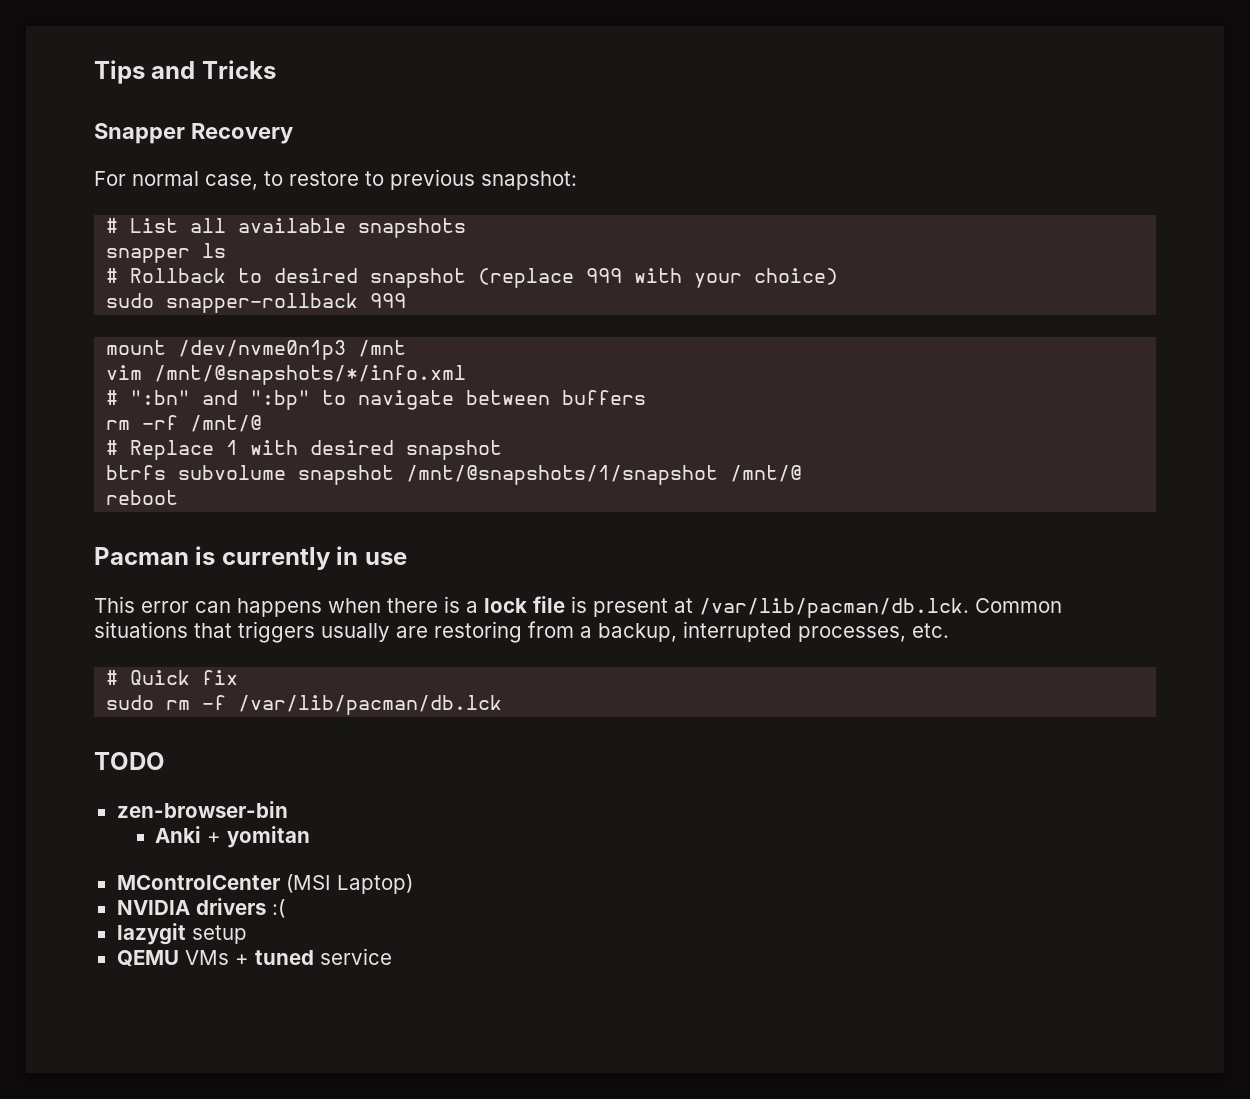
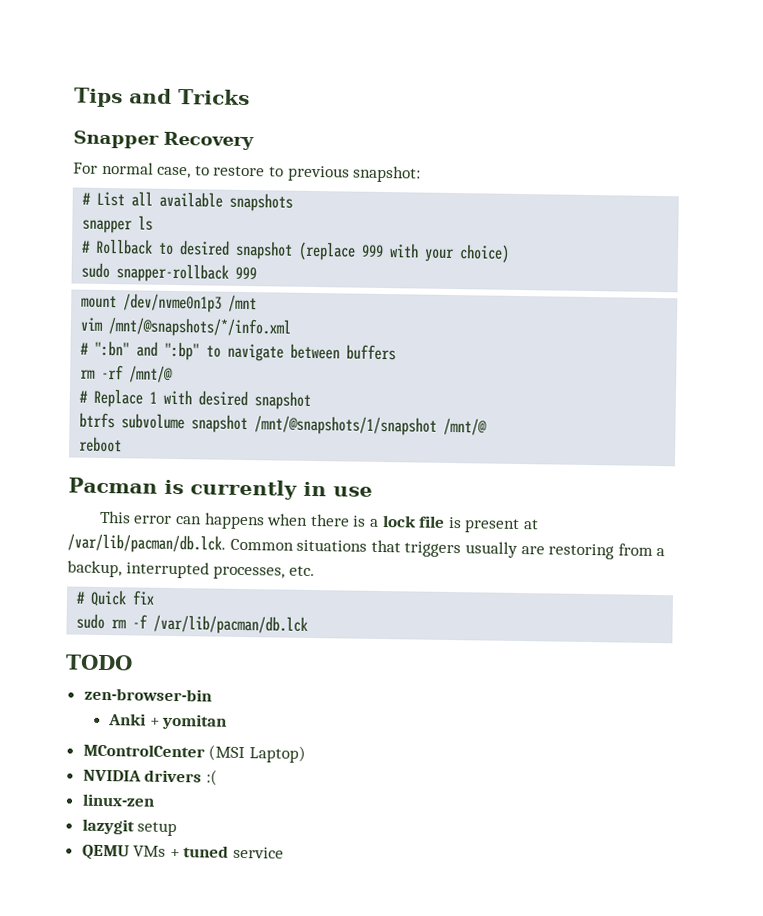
(285, 908) none -> [81,793,155,807] // linux-zen

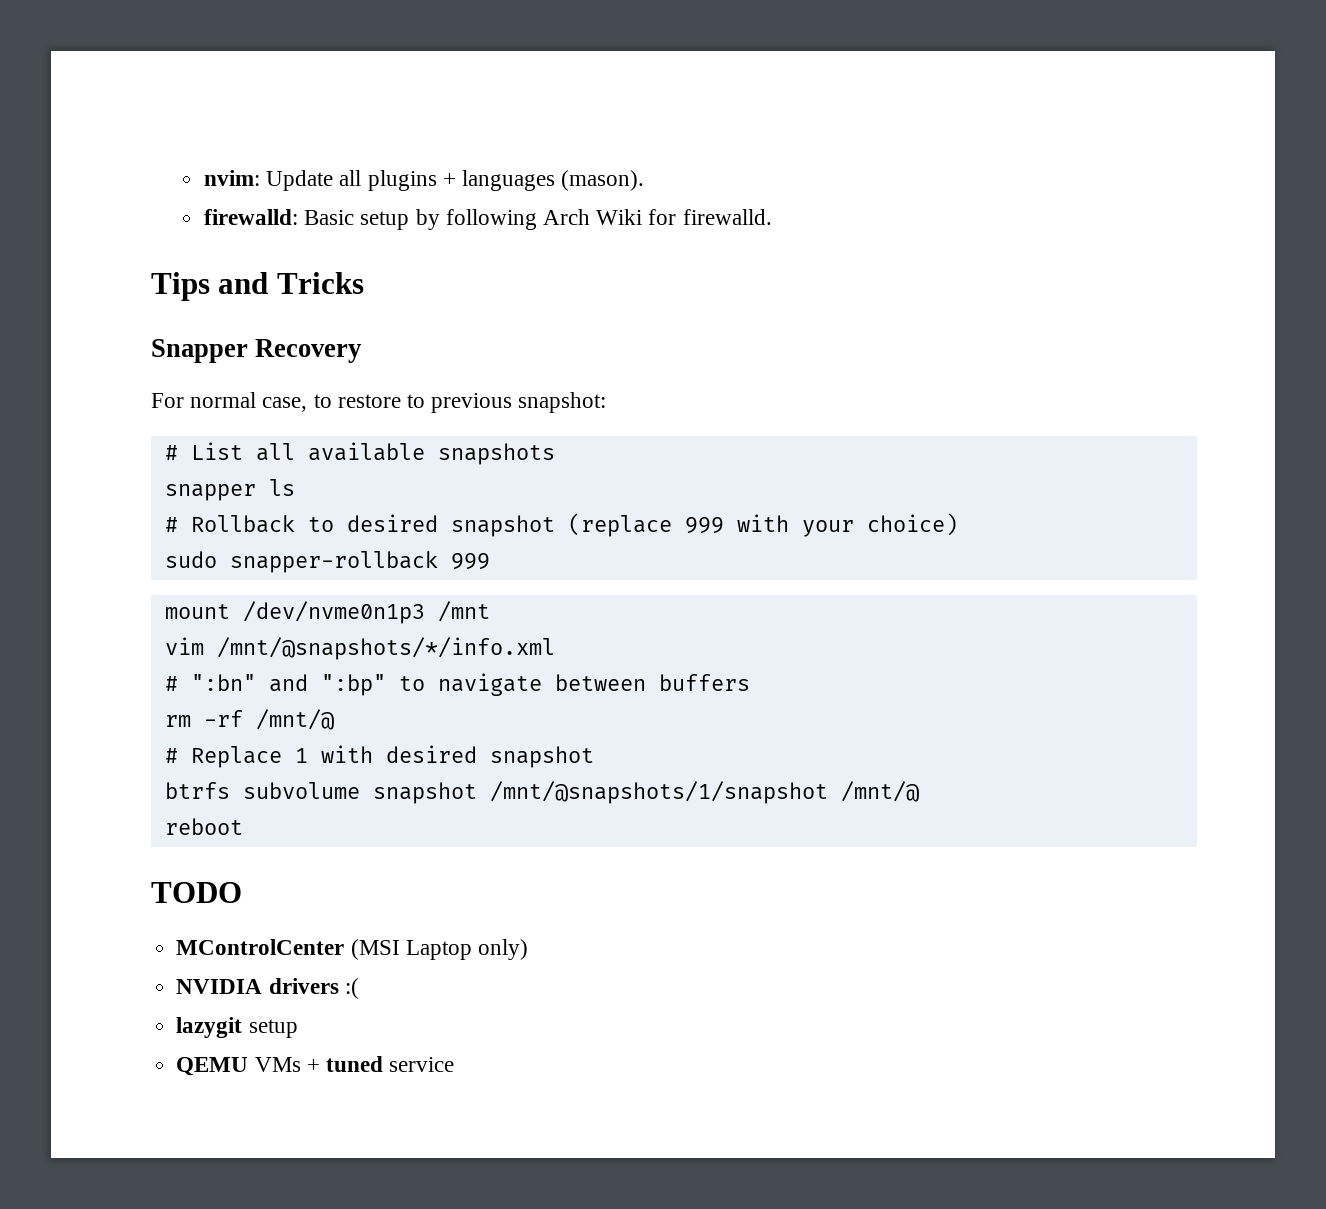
(74, 97) none -> [203,170,645,191] [203,209,772,230] nvim: Update all plugins + languages (mason). // firewalld: Basic setup by following Arch Wiki for firewalld. //
[68,477,373,500] [99,510,539,534] [67,533,666,560] [67,560,315,580] [76,589,156,607] [76,613,309,635] [65,654,133,671] [83,687,212,702] [108,713,228,730] Pacman is currently in use // This error can happens when there is a lock file is present at /var/lib/pacman/db.lck. Common situations that triggers usually are restoring from a backup, interrupted processes, etc. // # Quick fix // sudo rm -f /var/lib/pacman/db.lck // TODO // zen-browser-bin // Anki + yomitan -> [151,882,242,903] TODO
[248,745,306,763] Laptop) -> [405,939,528,960] Laptop only)
[81,793,155,807] // linux-zen -> (359, 988) none

